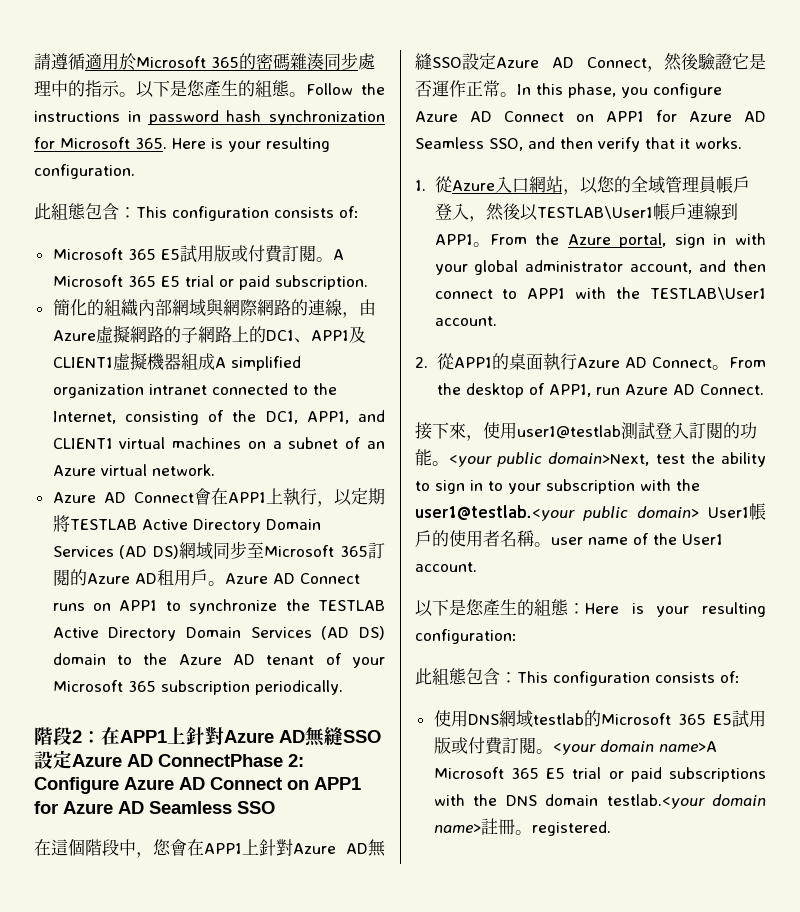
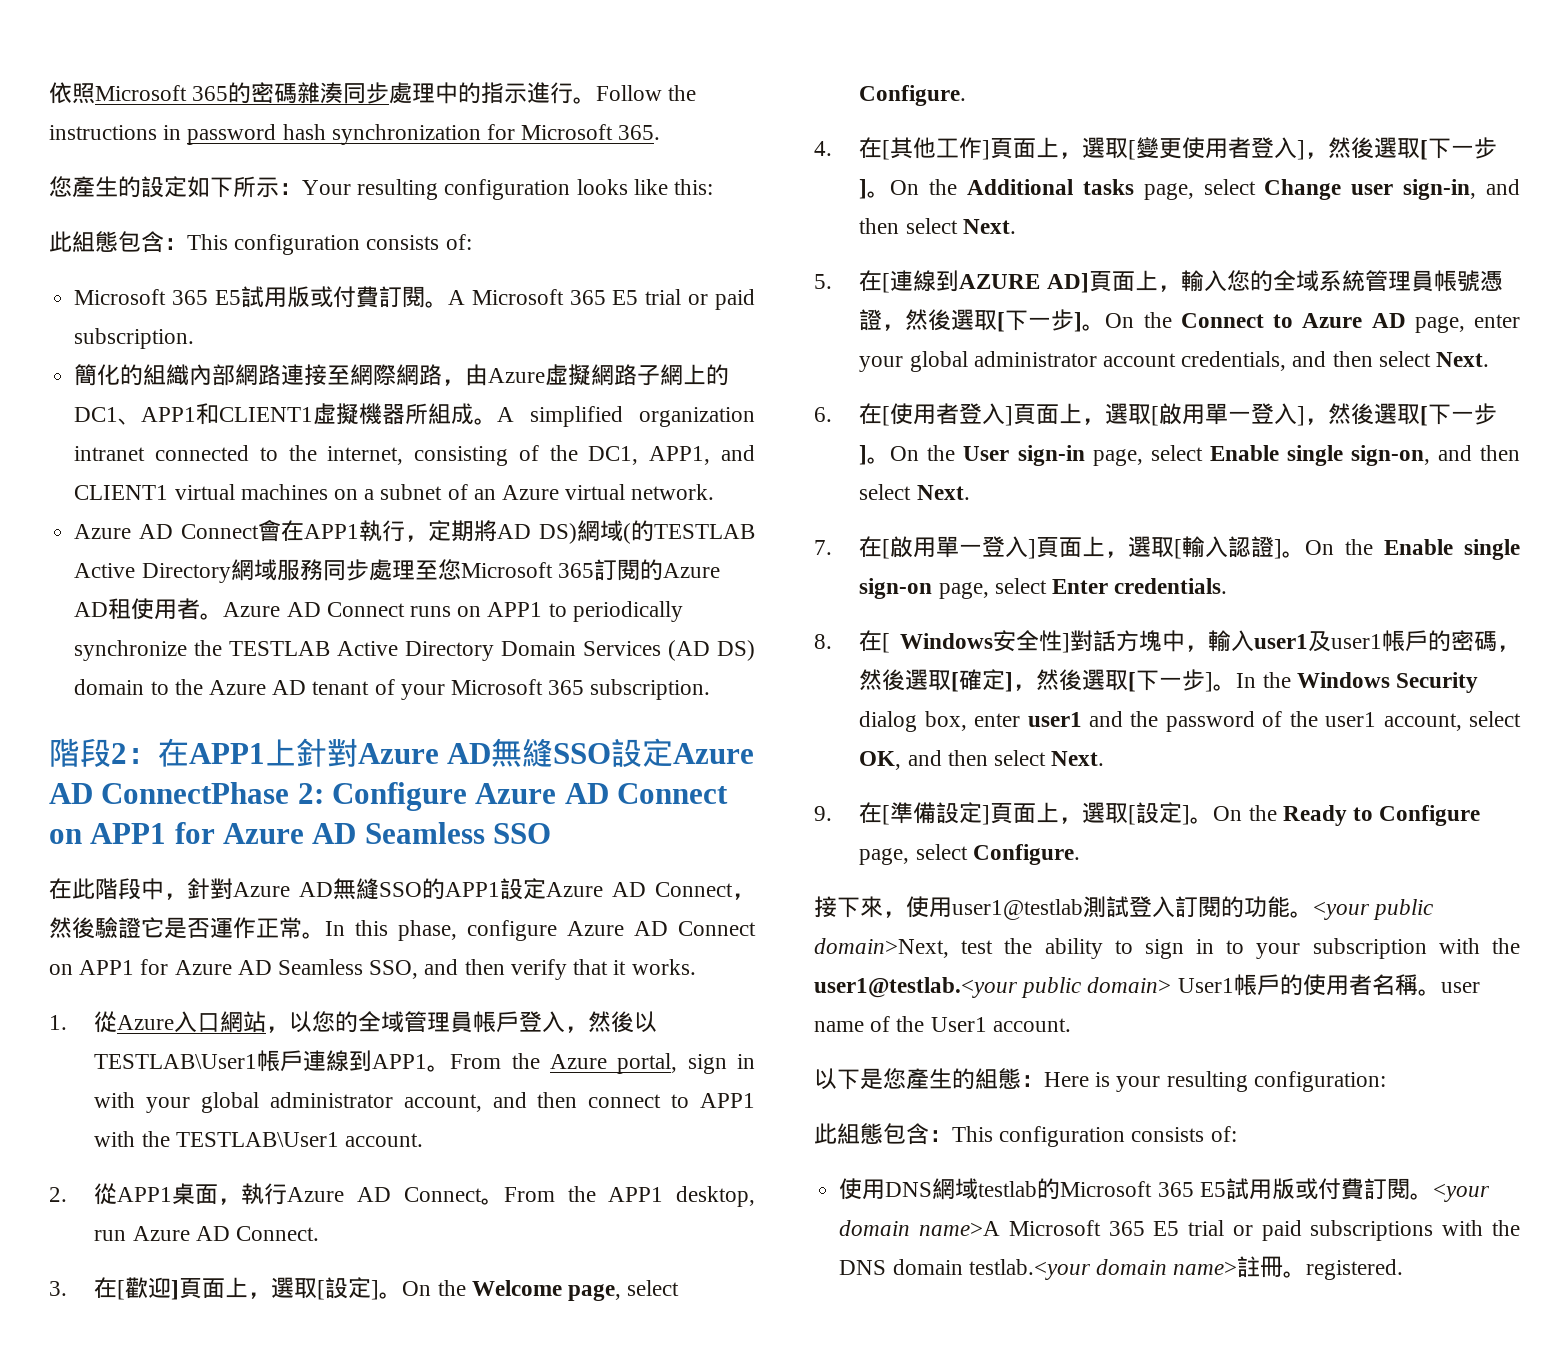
[34,53,136,71] 請遵循適用於 -> [49,82,95,104] 依照
[119,80,290,98] 。以下是您產生的組態 -> [527,82,574,104] 進行
[172,137,330,152] [34,164,135,179] Here is your resulting configuration. -> [49,176,714,200] // 您產生的設定如下所示：Your resulting configuration looks like this:
[188,299,224,317] 域與 -> [258,364,351,386] 路連接至
[290,299,342,316] 的連線 -> (443, 375) none
[163,326,232,343] 的子網路 -> [637,364,684,386] 子網
[348,326,366,343] 及 -> [196,403,220,425] 和
[180,353,215,370] 組成 -> [405,403,498,425] 所組成。
[52,411,116,424] Internet, -> [327,446,404,465] internet,
[266,488,385,507] [52,515,321,533] [52,541,265,560] 上執行，以定期將TESTLAB Active Directory Domain Services (AD DS)網域同步至 -> [359,520,755,544] [74,559,461,583] 執行，定期將AD DS)網域(的TESTLAB Active Directory網域服務同步處理至您
[173,569,208,586] 用戶 -> [131,598,201,620] 使用者
(181, 606) none -> [572,601,683,622] periodically
[160,680,343,695] subscription periodically. -> [590,679,711,700] subscription.
[51,839,85,856] 這個 -> [72,878,95,899] 此
[153,839,386,857] [415,53,462,70] 您會在APP1上針對Azure AD無縫SSO -> [187,878,500,900] 針對Azure AD無縫SSO的APP1
[621,87,648,98] you -> (457, 930) none
[491,353,543,370] 的桌面 -> [172,1183,242,1205] 桌面，
[465,383,591,398] desktop of APP1, -> [608,1186,755,1207] APP1 desktop,
(764, 389) none -> [49,1277,680,1301] [859,85,967,106] [814,137,1498,160] [859,179,1521,200] [859,218,1016,234] [814,270,1503,293] [859,309,1520,333] [859,351,1490,372] [814,403,1498,426] [859,445,1520,466] [859,484,970,500] [814,536,1520,560] [859,578,1228,599] [814,630,1520,653] [859,669,1478,693] [859,711,1521,732] [859,750,1105,770] [814,802,1481,826] [859,844,1080,865] // 3.在[歡迎]頁面上，選取[設定]。On the Welcome page, select Configure. // 4.在[其他工作]頁面上，選取[變更使用者登入]，然後選取[下一步]。On the Additional tasks page, select Change user sign-in, and then select Next. // 5.在[連線到AZURE AD]頁面上，輸入您的全域系統管理員帳號憑證，然後選取[下一步]。On the Connect to Azure AD page, enter your global administrator account credentials, and then select Next. // 6.在[使用者登入]頁面上，選取[啟用單一登入]，然後選取[下一步]。On the User sign-in page, select Enable single sign-on, and then select Next. // 7.在[啟用單一登入]頁面上，選取[輸入認證]。On the Enable single sign-on page, select Enter credentials. // 8.在[ Windows安全性]對話方塊中，輸入user1及user1帳戶的密碼，然後選取[確定]，然後選取[下一步]。In the Windows Security dialog box, enter user1 and the password of the user1 account, select OK, and then select Next. // 9.在[準備設定]頁面上，選取[設定]。On the Ready to Configure page, select Configure.

